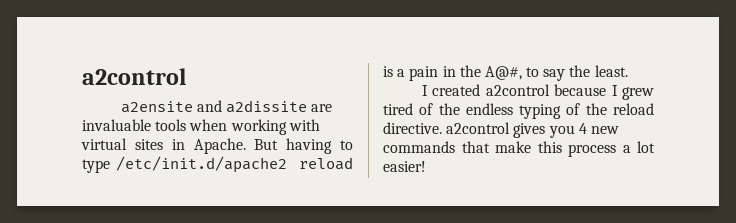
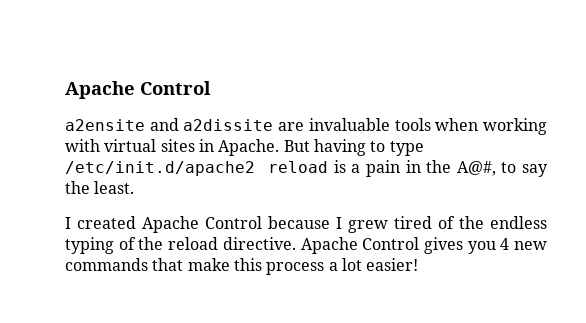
[82,68,186,85] a2control -> [65,81,211,99] Apache Control
[485,84,550,96] a2control -> [142,216,262,233] Apache Control
[446,122,511,134] a2control -> [300,237,420,254] Apache Control

